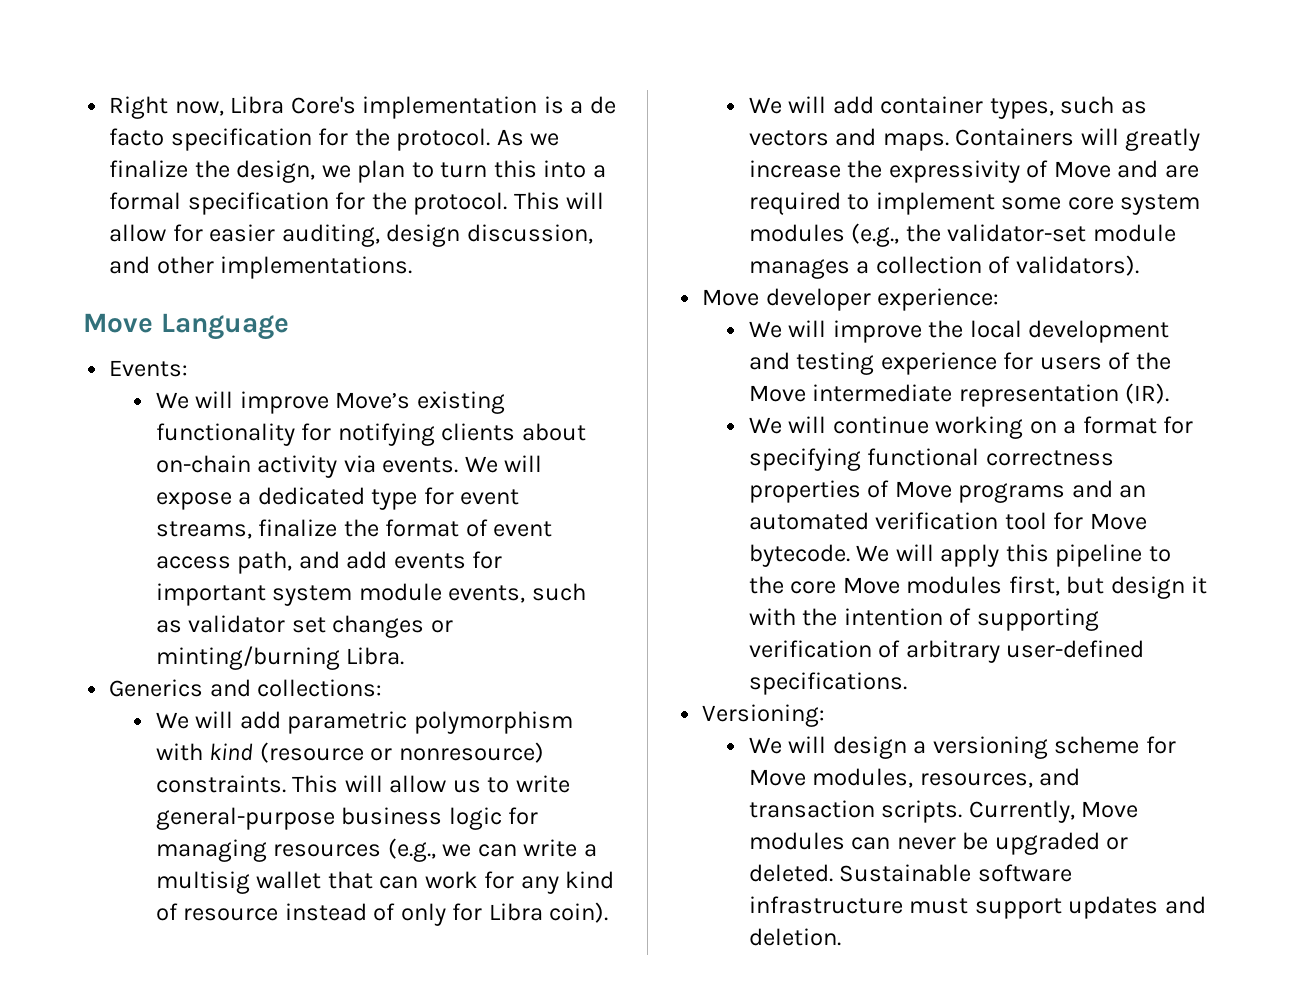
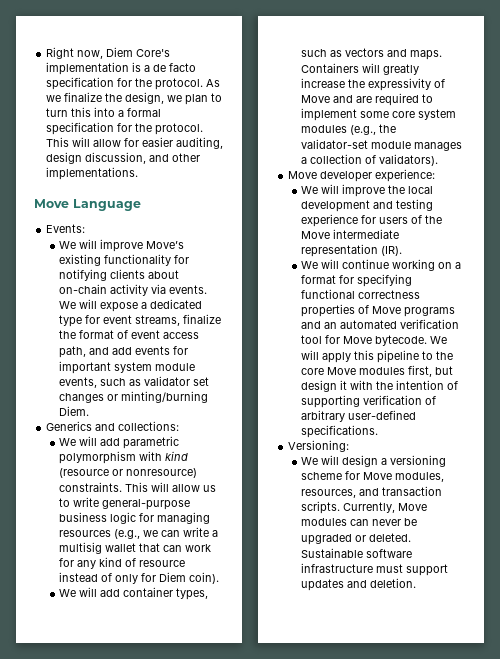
[230,96,285,114] Libra -> [106,47,134,57] Diem
[346,647,405,665] Libra. -> [59,406,90,416] Diem.
[488,903,543,921] Libra -> [159,572,187,582] Diem

